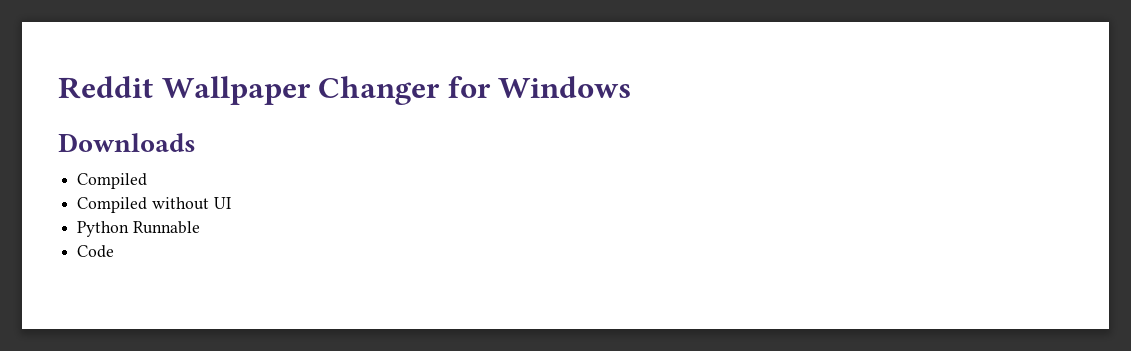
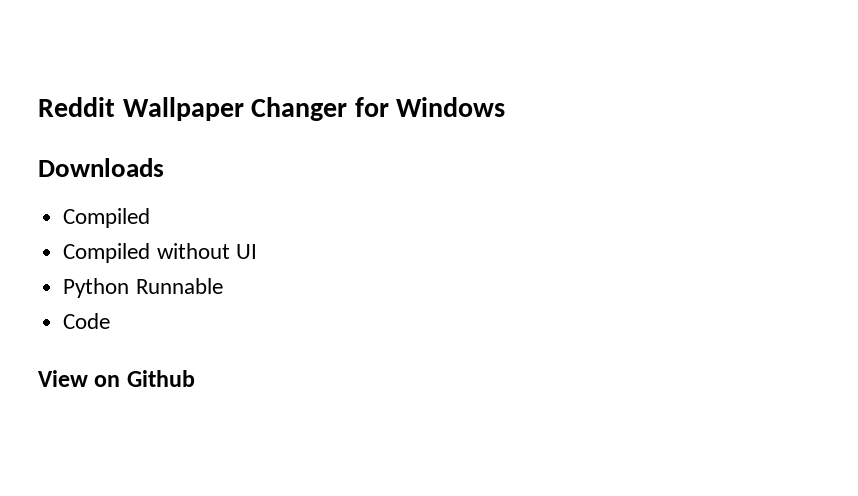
(115, 251) none -> [38,370,195,387] // View on Github

